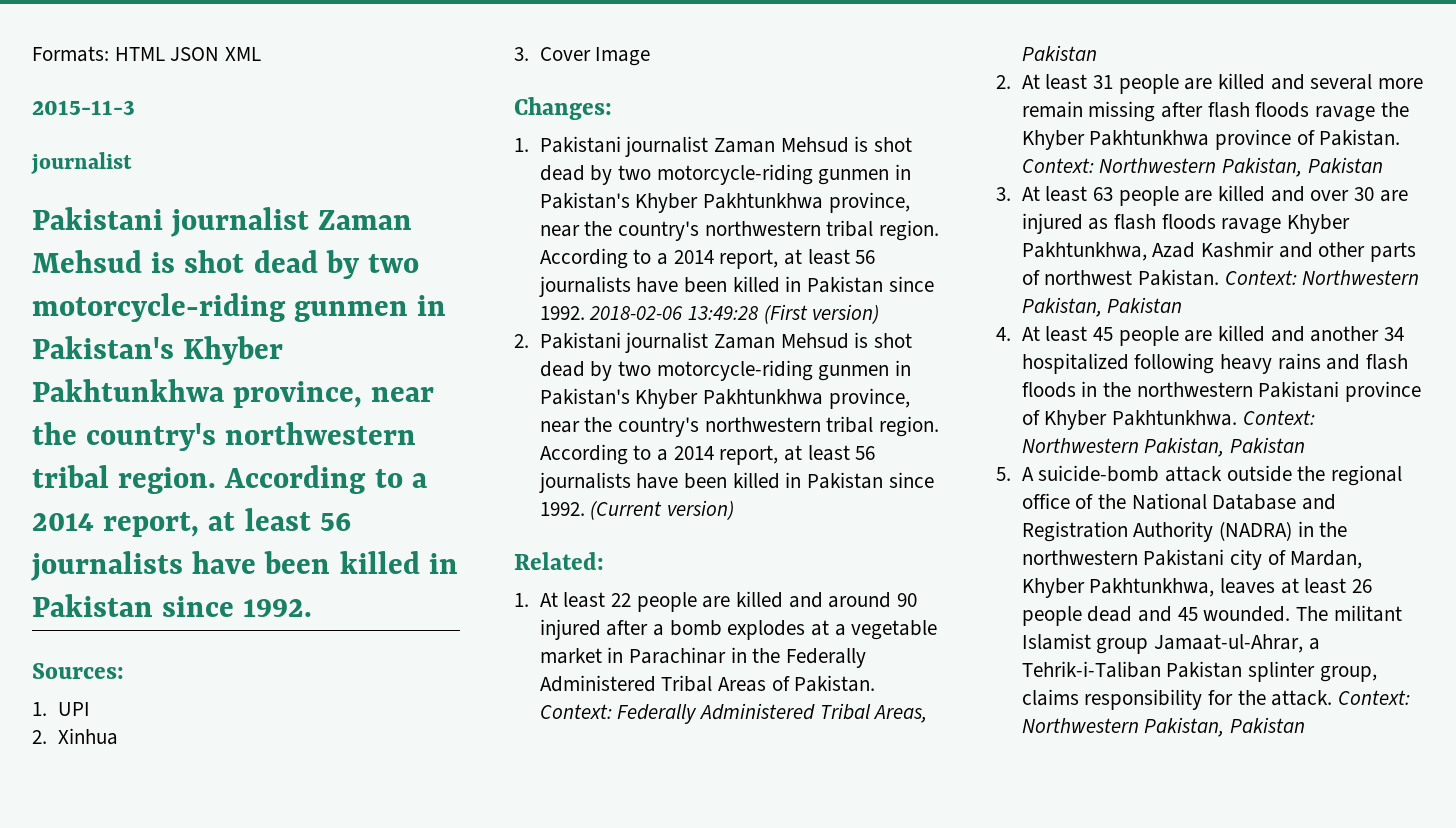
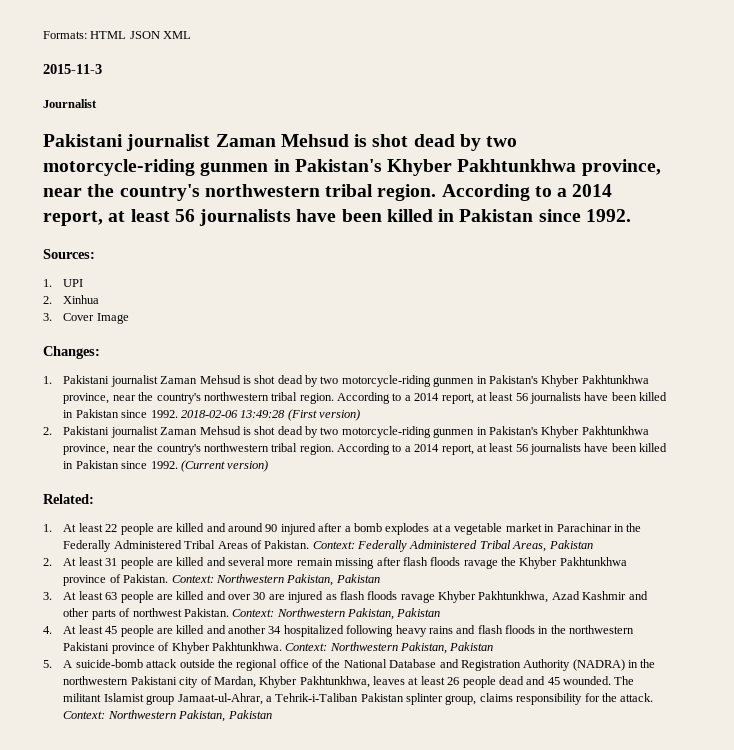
[31,152,132,174] journalist -> [43,99,97,108] Journalist

